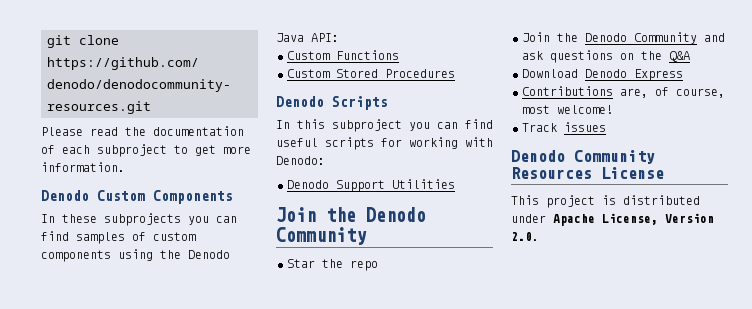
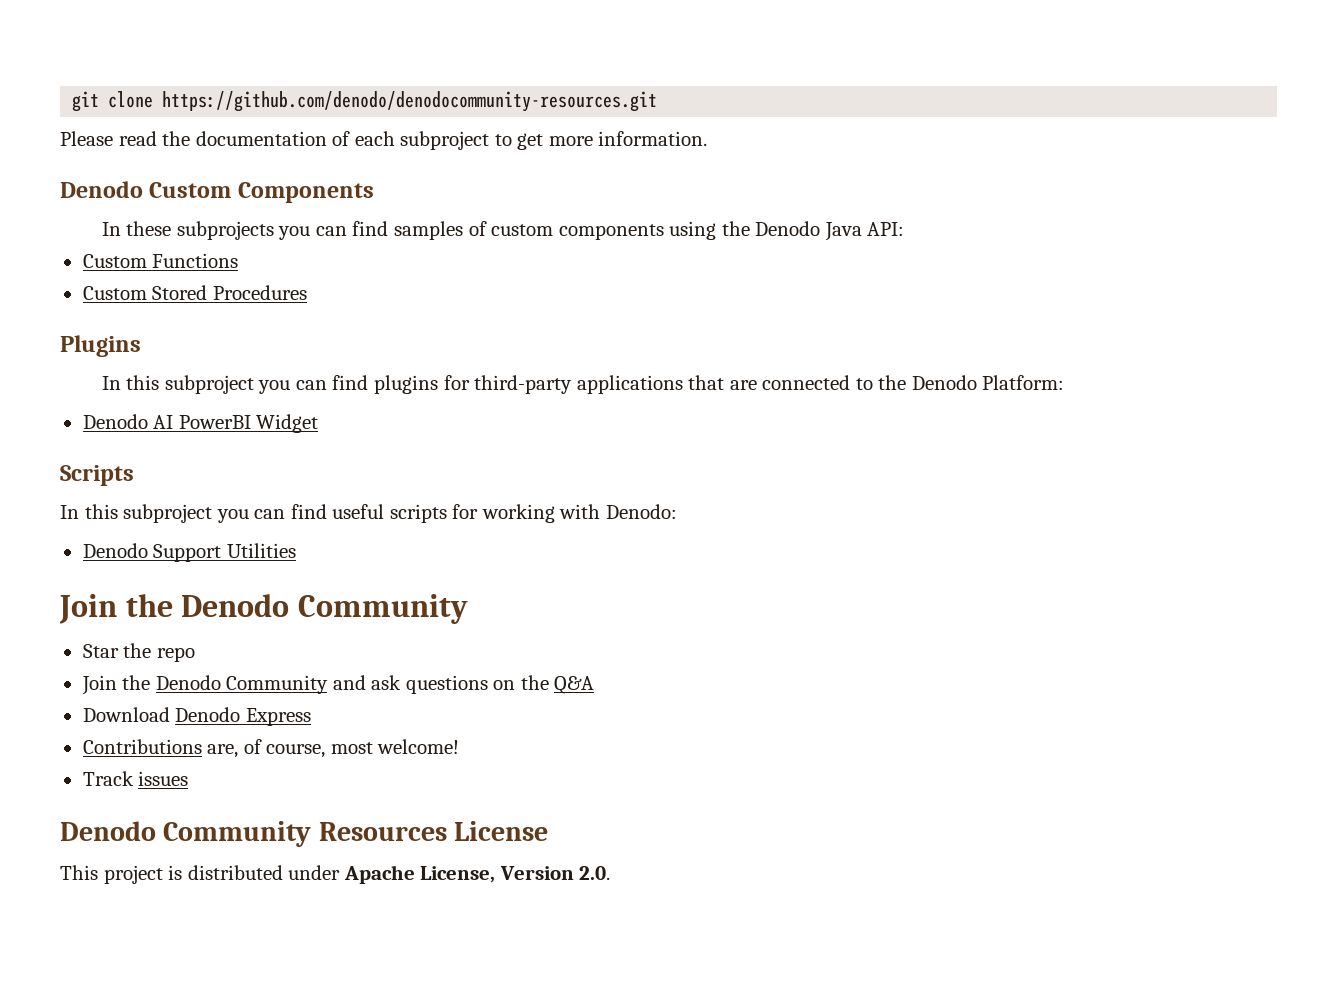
[276,96,324,107] Denodo -> [60,335,141,357] [101,375,1065,394] [82,414,319,433] Plugins // In this subproject you can find plugins for third-party applications that are connected to the Denodo Platform: // Denodo AI PowerBI Widget //

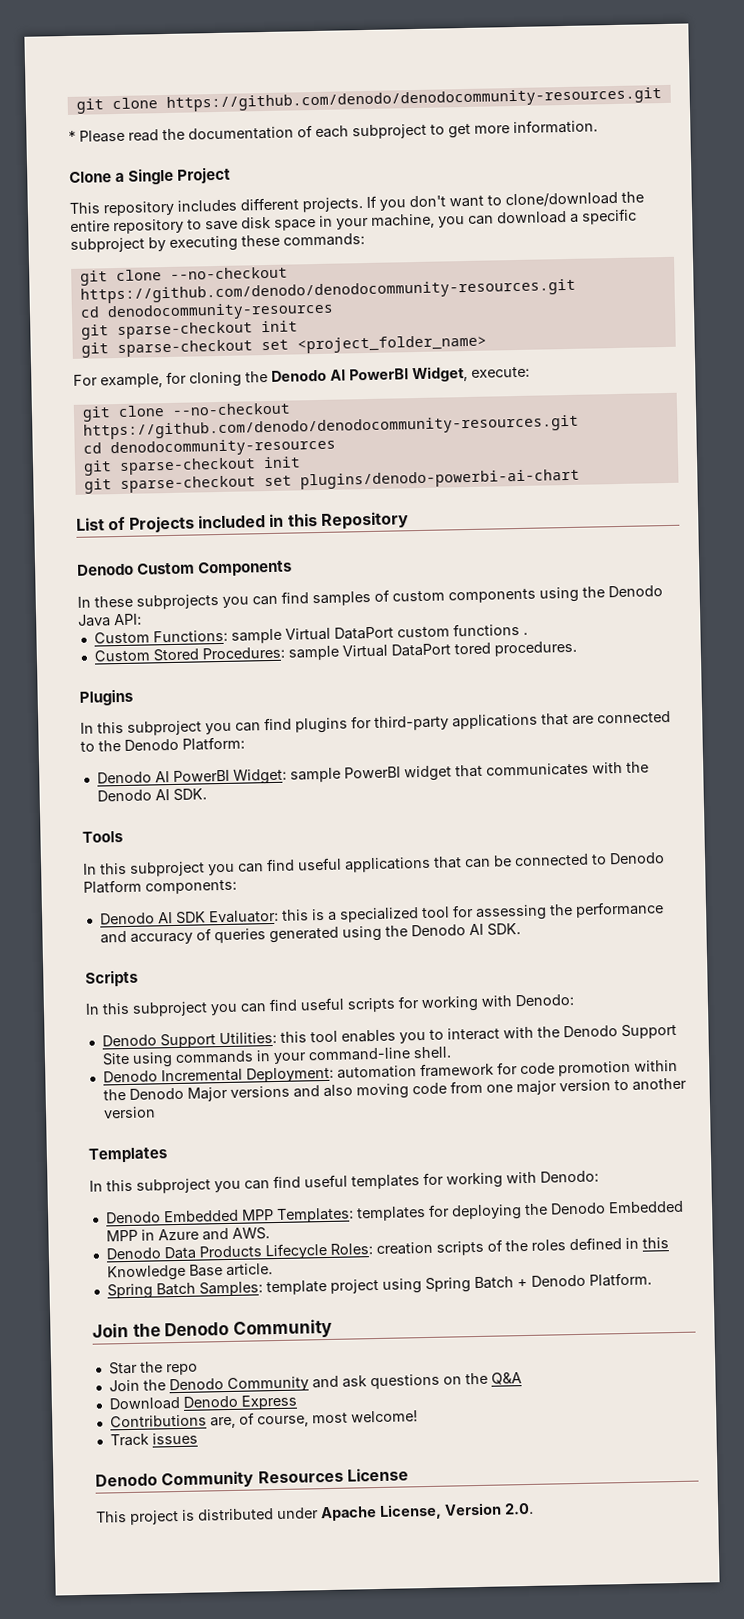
(658, 101) none -> [68,130,76,142] *
(708, 138) none -> [69,166,232,185] [69,191,644,217] [70,208,637,235] [70,233,365,253] [79,266,288,286] [79,278,576,304] [79,301,334,322] [80,320,298,340] [80,334,487,358] [73,366,530,389] [81,402,291,422] [82,414,579,440] [82,437,336,458] [82,456,301,476] [83,468,580,494] [76,511,409,533] // Clone a Single Project // This repository includes different projects. If you don't want to clone/download the entire repository to save disk space in your machine, you can download a specific subproject by executing these commands: // git clone --no-checkout https://github.com/denodo/denodocommunity-resources.git // cd denodocommunity-resources // git sparse-checkout init // git sparse-checkout set <project_folder_name> // For example, for cloning the Denodo AI PowerBI Widget, execute: // git clone --no-checkout https://github.com/denodo/denodocommunity-resources.git // cd denodocommunity-resources // git sparse-checkout init // git sparse-checkout set plugins/denodo-powerbi-ai-chart // List of Projects included in this Repository
[152,253,239,268] [82,285,307,300] Functions // Custom Stored Procedures -> [152,623,528,644] [93,640,577,662] Functions: sample Virtual DataPort custom functions . // Custom Stored Procedures: sample Virtual DataPort tored procedures.
[256,414,319,433] Widget -> [232,761,649,785] [96,788,207,802] [82,831,123,843] [83,852,665,877] [83,879,237,895] [99,901,664,925] [99,923,521,945] Widget: sample PowerBI widget that communicates with the Denodo AI SDK. // Tools // In this subproject you can find useful applications that can be connected to Denodo Platform components: // Denodo AI SDK Evaluator: this is a specialized tool for assessing the performance and accuracy of queries generated using the Denodo AI SDK.
[226,543,296,558] Utilities -> [218,1023,677,1045] [101,1046,451,1068] [102,1059,678,1083] [102,1077,687,1102] [102,1106,156,1119] [88,1147,168,1163] [89,1170,599,1194] [105,1200,684,1224] [105,1227,270,1242] [105,1237,669,1260] [106,1263,273,1282] [106,1272,652,1300] Utilities: this tool enables you to interact with the Denodo Support Site using commands in your command-line shell. // Denodo Incremental Deployment: automation framework for code promotion within the Denodo Major versions and also moving code from one major version to another version // Templates // In this subproject you can find useful templates for working with Denodo: // Denodo Embedded MPP Templates: templates for deploying the Denodo Embedded MPP in Azure and AWS. // Denodo Data Products Lifecycle Roles: creation scripts of the roles defined in this Knowledge Base article. // Spring Batch Samples: template project using Spring Batch + Denodo Platform.

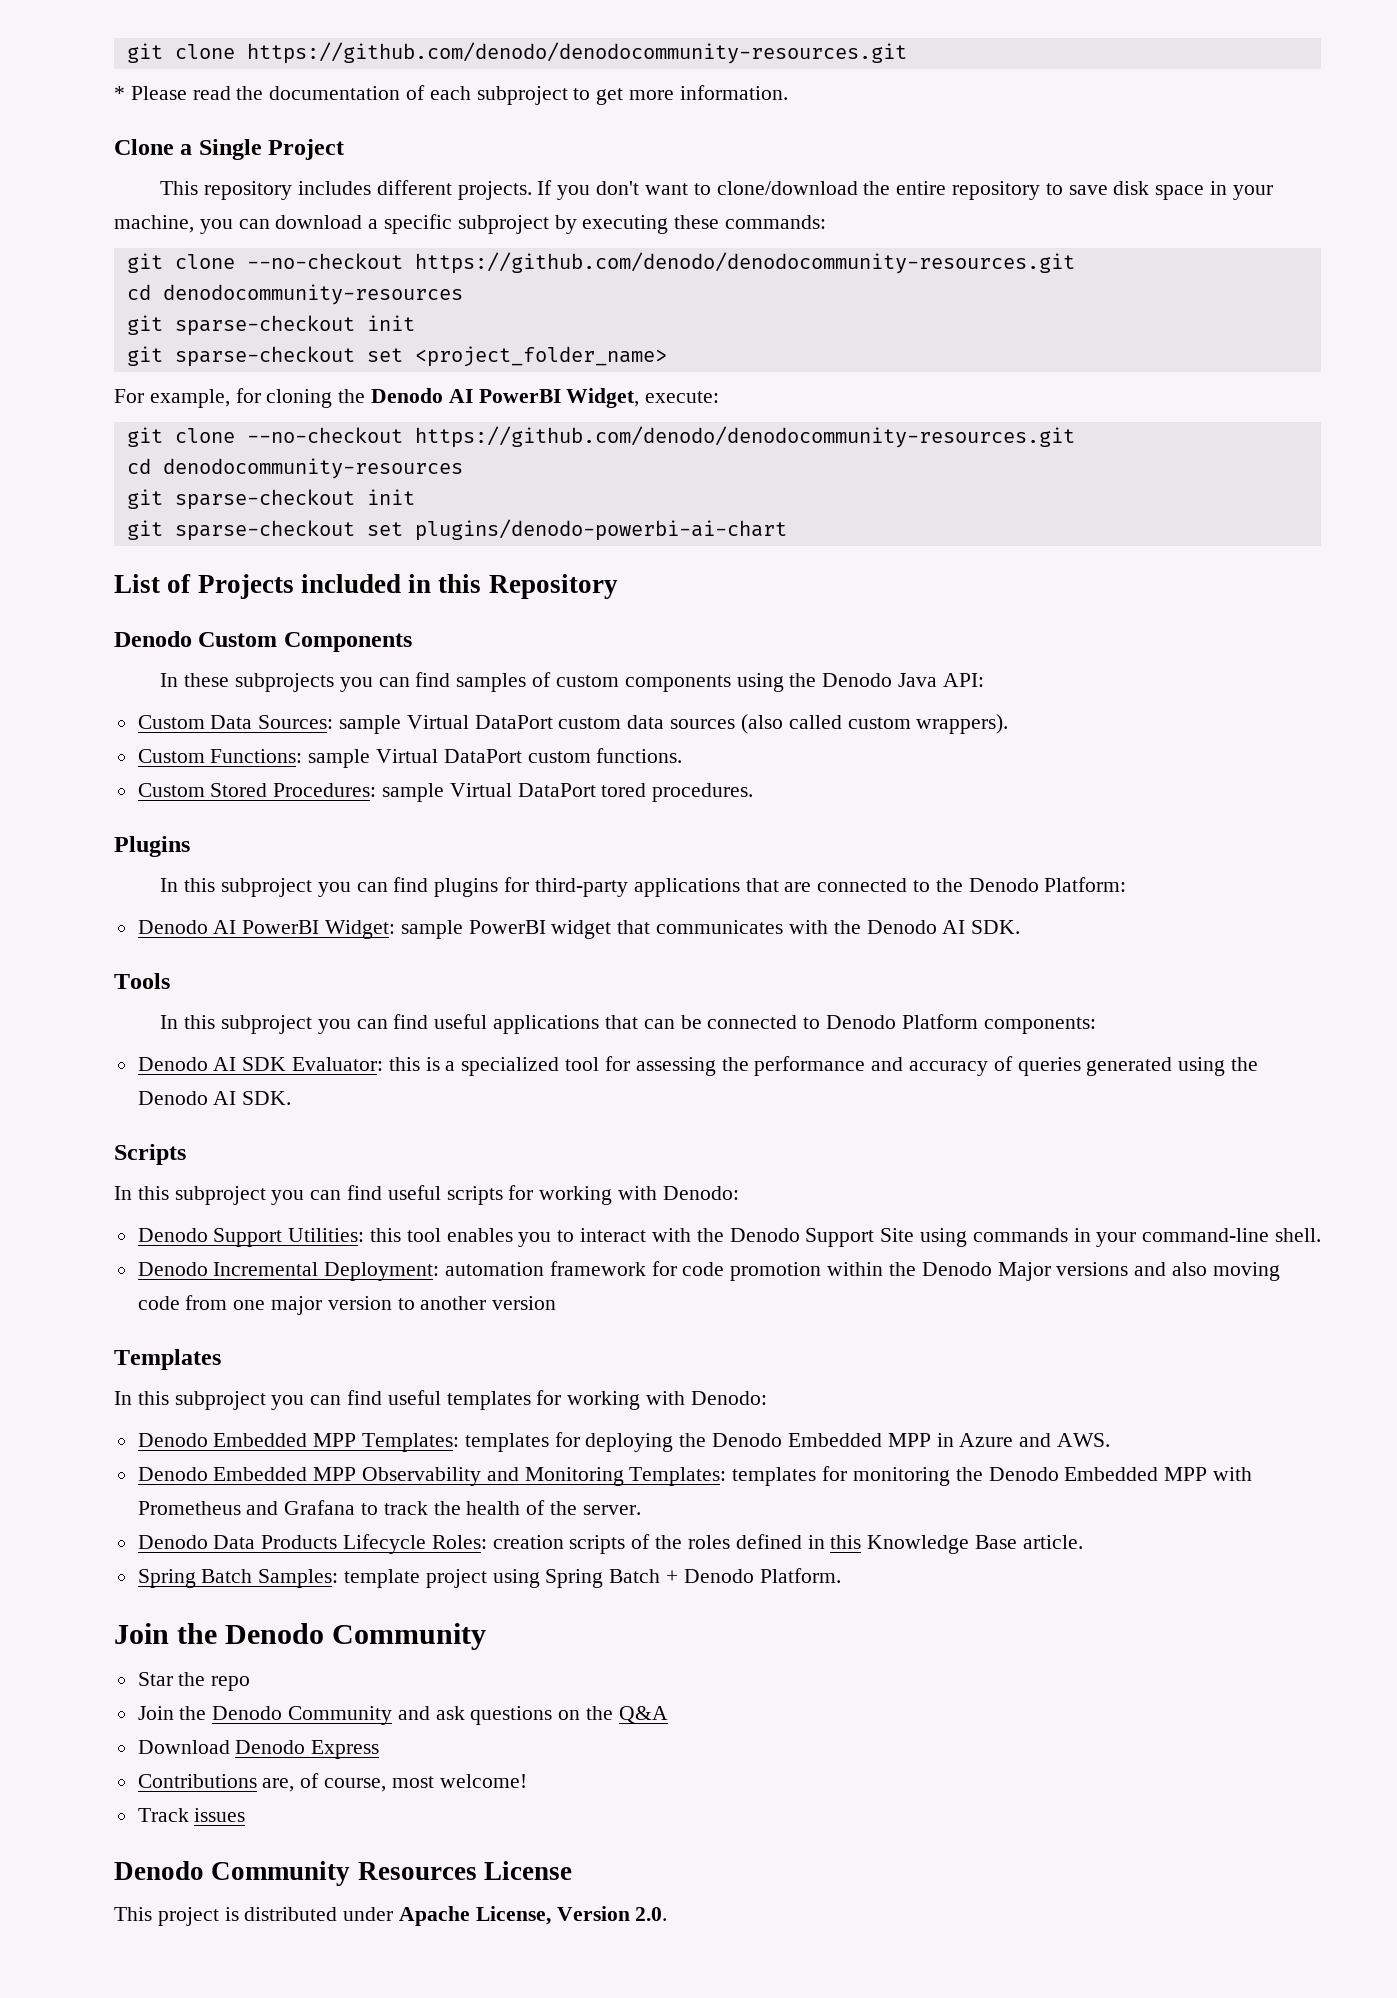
(142, 619) none -> [137,714,1009,734] // Custom Data Sources: sample Virtual DataPort custom data sources (also called custom wrappers).
[452,623,528,637] functions . -> [596,748,683,763] functions.
(270, 1233) none -> [137,1466,1252,1486] [137,1500,641,1515] // Denodo Embedded MPP Observability and Monitoring Templates: templates for monitoring the Denodo Embedded MPP with Prometheus and Grafana to track the health of the server.

